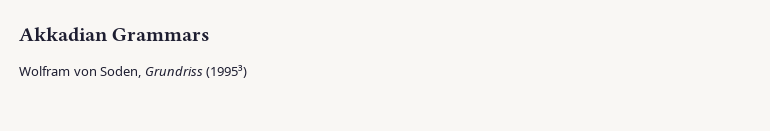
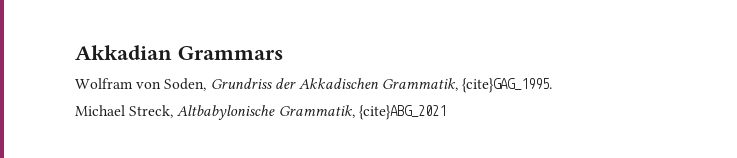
[206,65,248,78] (1995³) -> [274,78,553,93] [75,105,446,120] der Akkadischen Grammatik, {cite}GAG_1995. // Michael Streck, Altbabylonische Grammatik, {cite}ABG_2021

